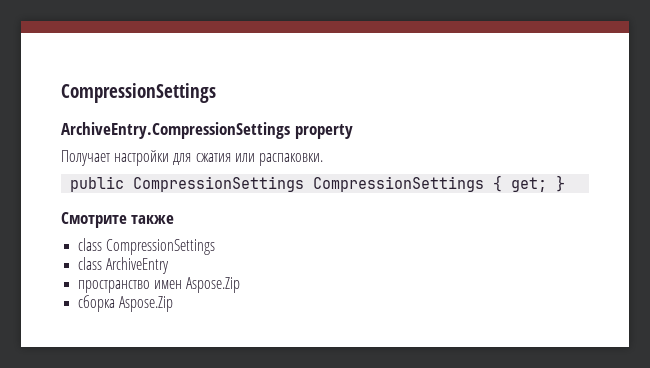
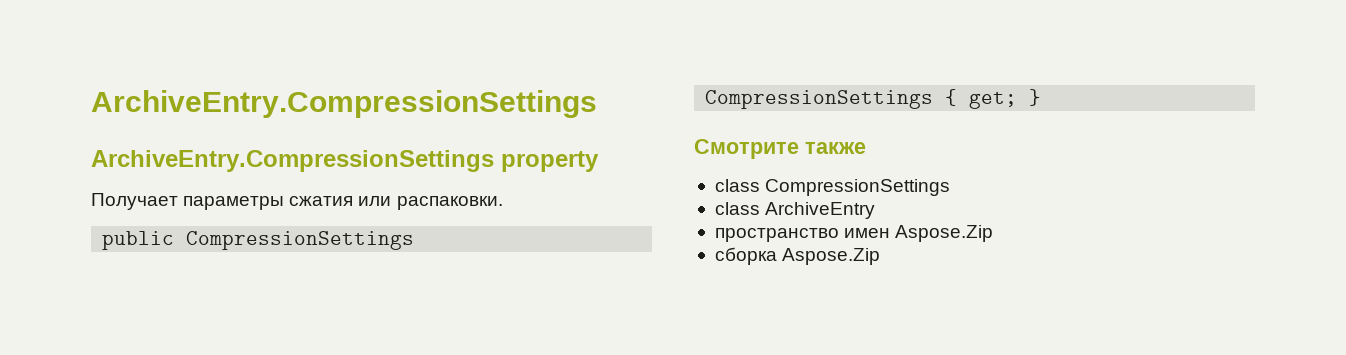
[61,83,216,103] CompressionSettings -> [91,90,597,118] ArchiveEntry.CompressionSettings
[114,150,192,166] настройки для -> [183,196,285,210] параметры

